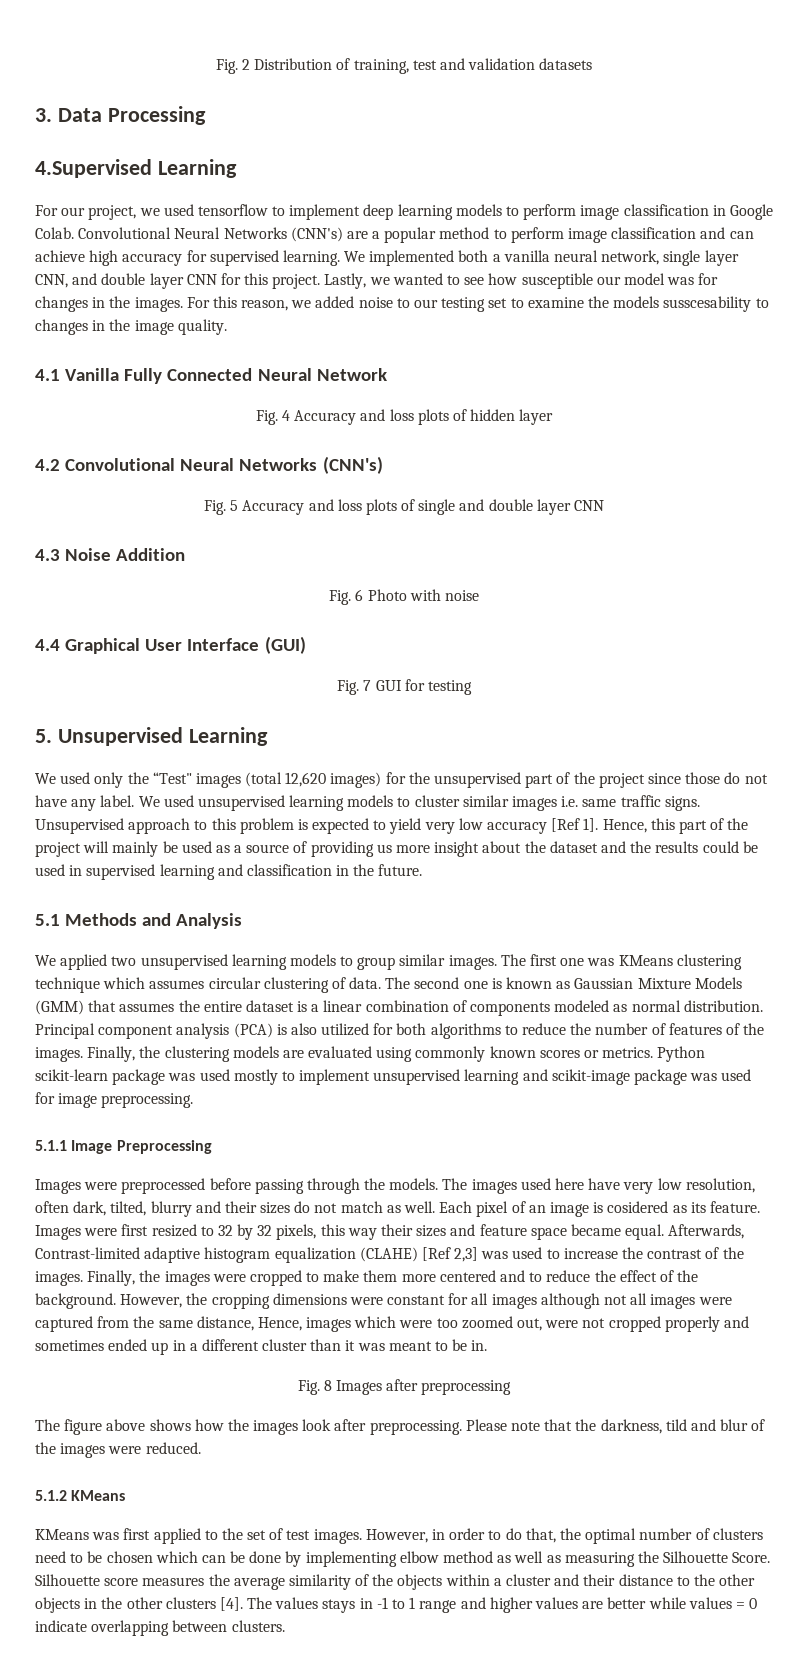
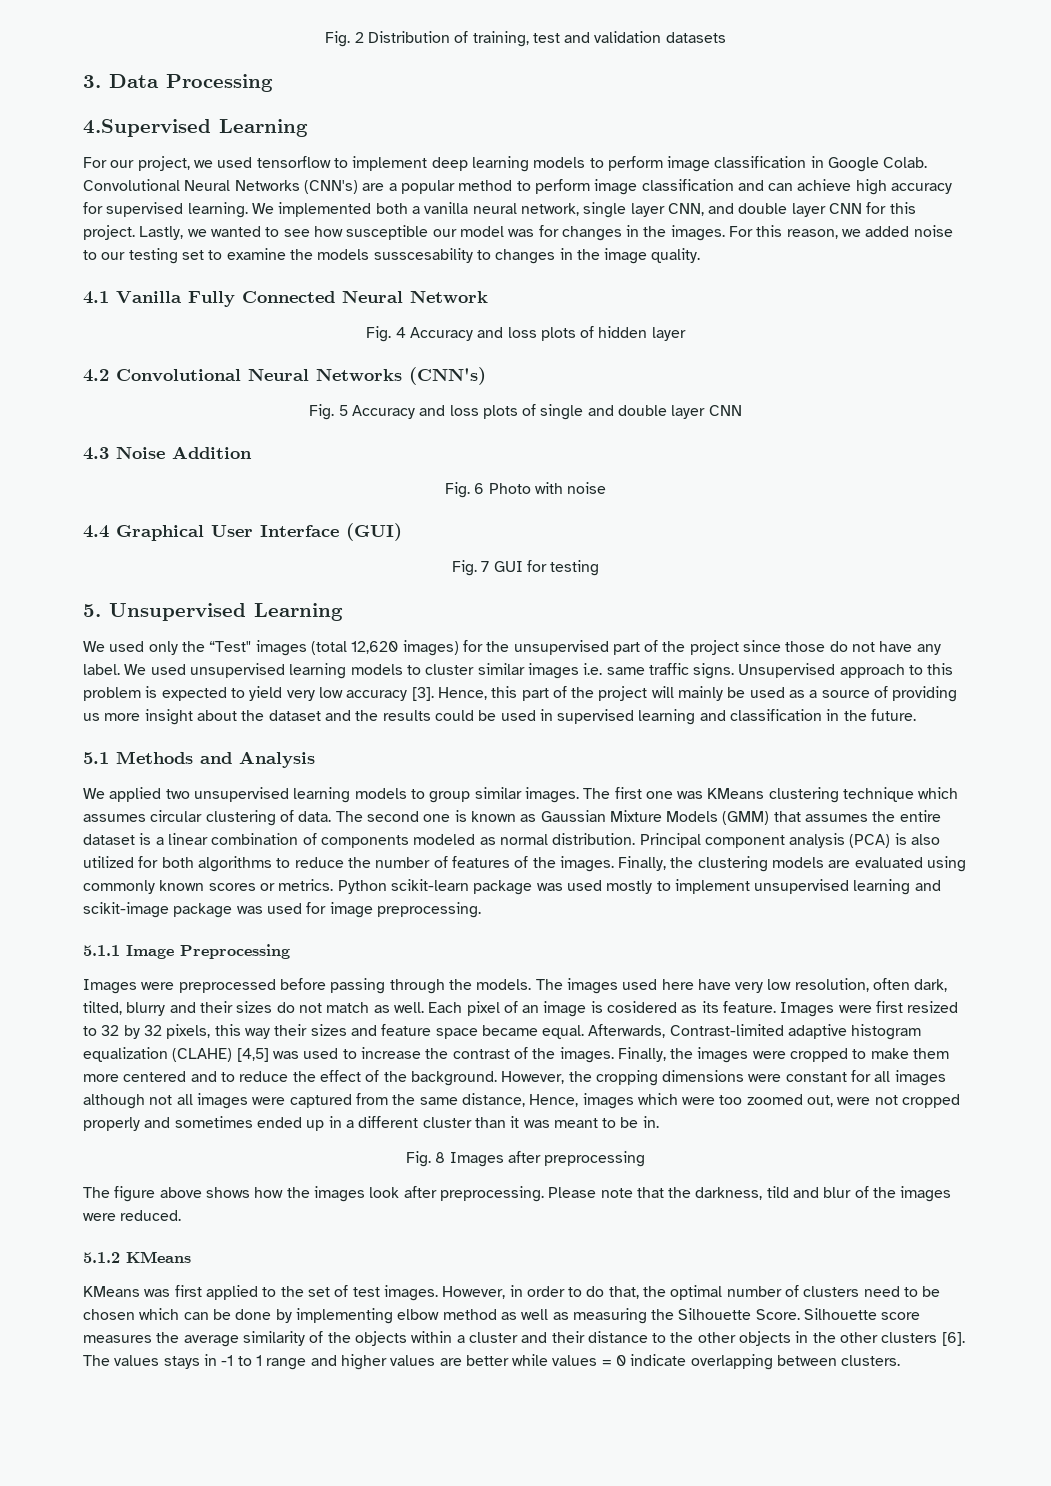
[551,818,599,832] [Ref 1]. -> [411,687,434,701] [3].
[421,1247,479,1262] [Ref 2,3] -> [236,1048,269,1062] [4,5]
[219,1597,243,1611] [4]. -> [941,1332,965,1346] [6].

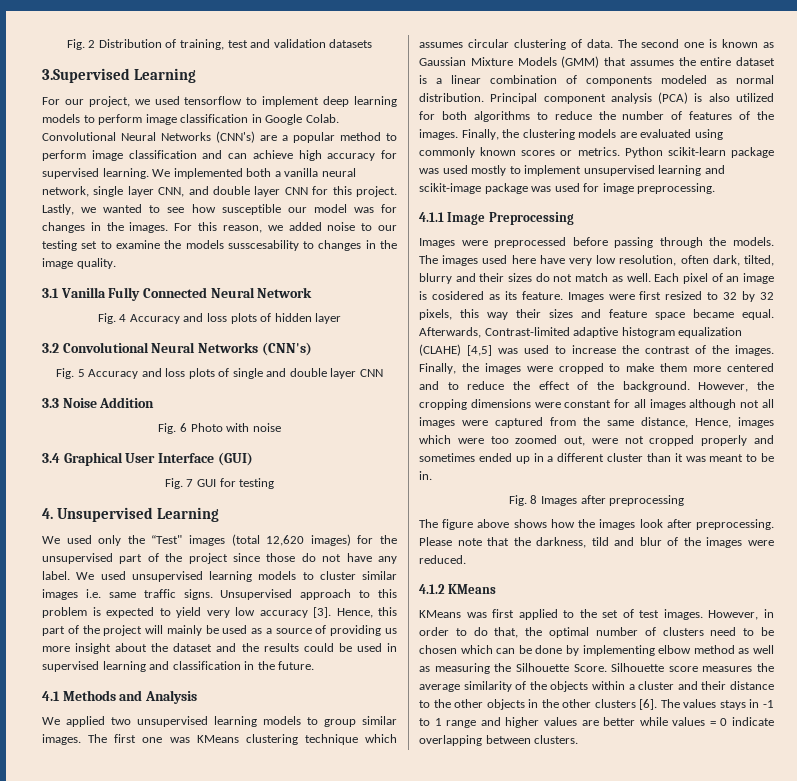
[83,74,273,92] [83,119,211,137] 3. Data Processing // 4.Supervised -> [42,68,130,83] 3.Supervised
[83,291,109,304] 4.1 -> [42,288,59,298] 3.1
[83,369,109,382] 4.2 -> [42,343,59,353] 3.2
[83,447,109,460] 4.3 -> [42,398,59,408] 3.3
[83,525,109,538] 4.4 -> [42,453,60,463] 3.4
[83,604,101,617] 5. -> [42,508,53,519] 4.
[83,752,109,764] 5.1 -> [42,691,60,701] 4.1
[83,945,120,956] 5.1.1 -> [419,212,444,222] 4.1.1
[83,1252,120,1263] 5.1.2 -> [419,584,445,594] 4.1.2

